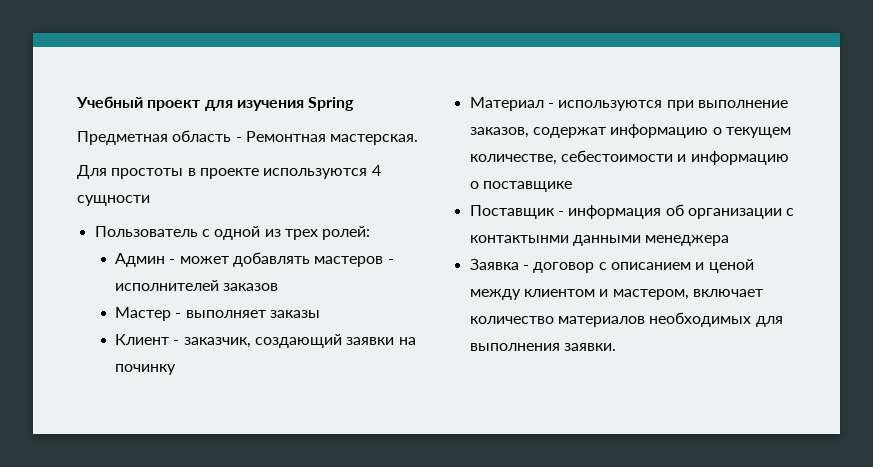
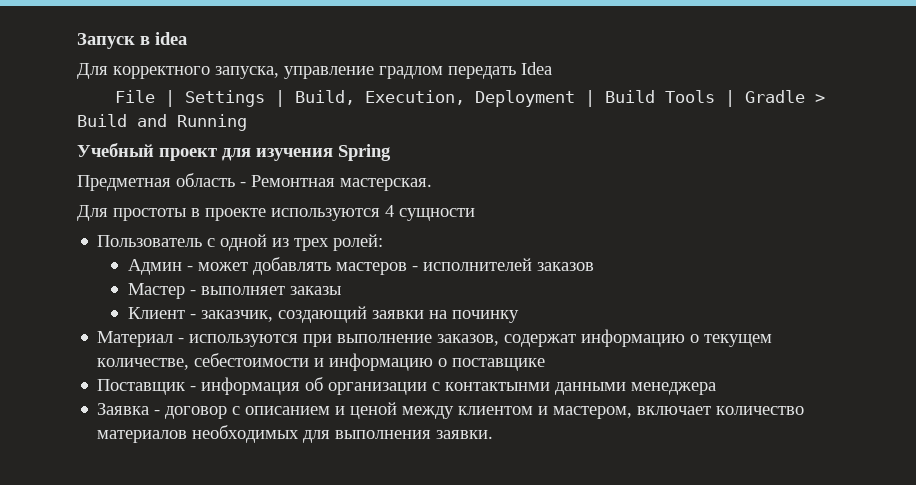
(76, 102) none -> [77,32,187,49] [77,62,552,79] [114,90,825,107] [77,114,247,131] Запуск в idea // Для корректного запуска, управление градлом передать Idea // File | Settings | Build, Execution, Deployment | Build Tools | Gradle > Build and Running //

